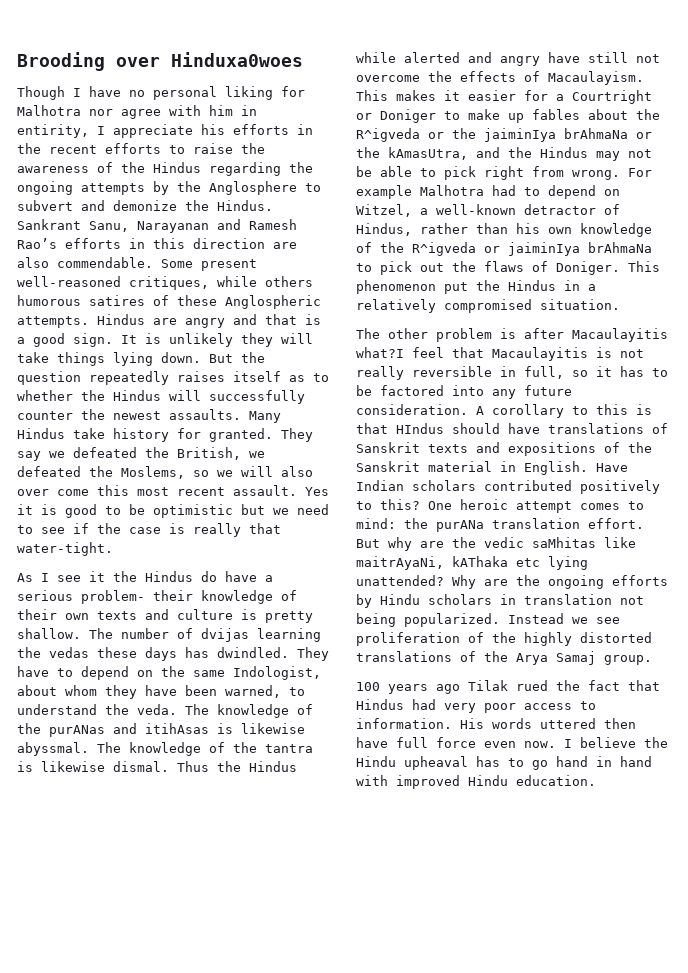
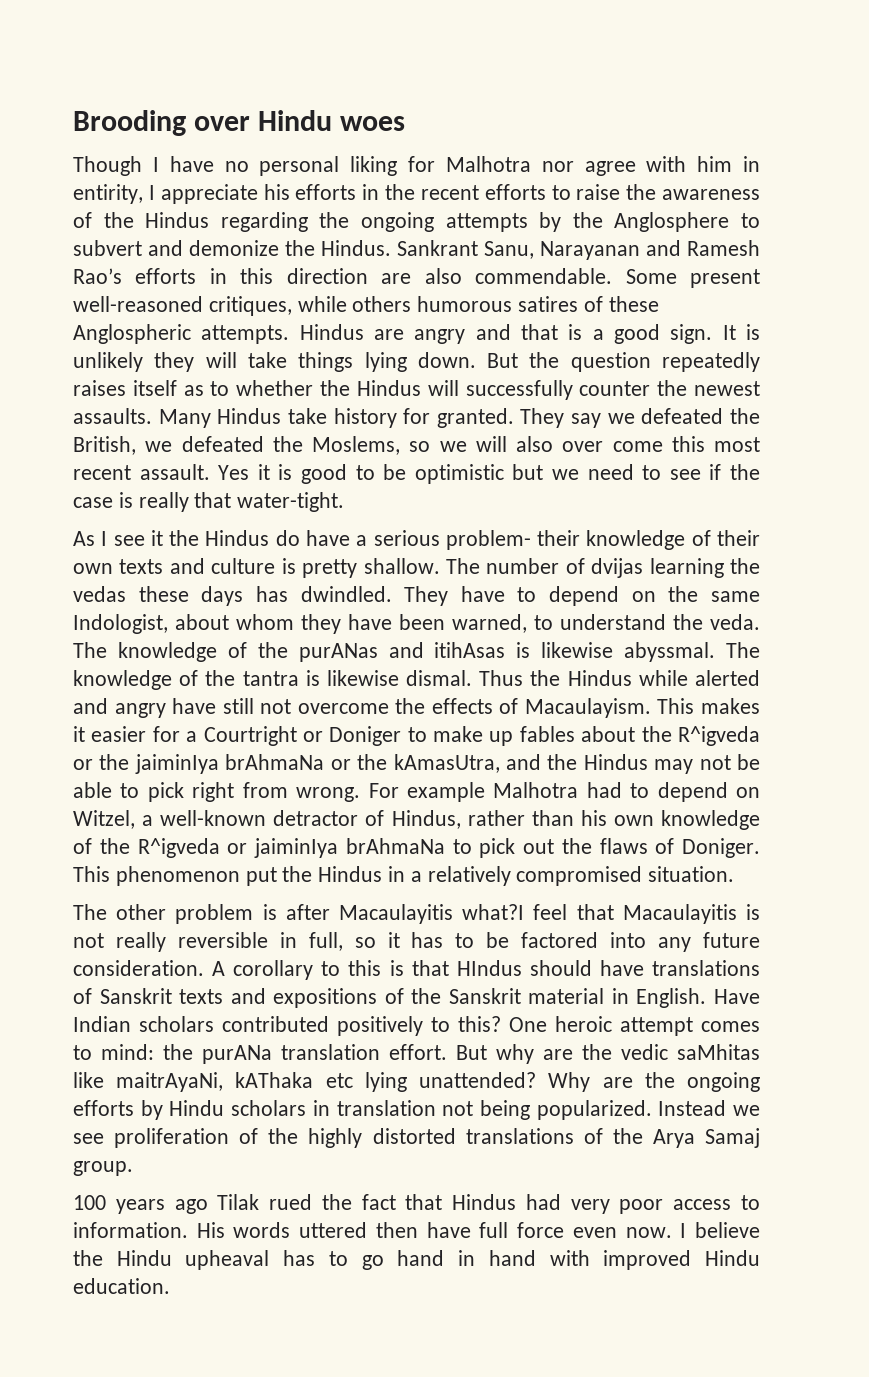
[171,52,303,67] Hinduxa0woes -> [257,110,405,131] Hindu woes

